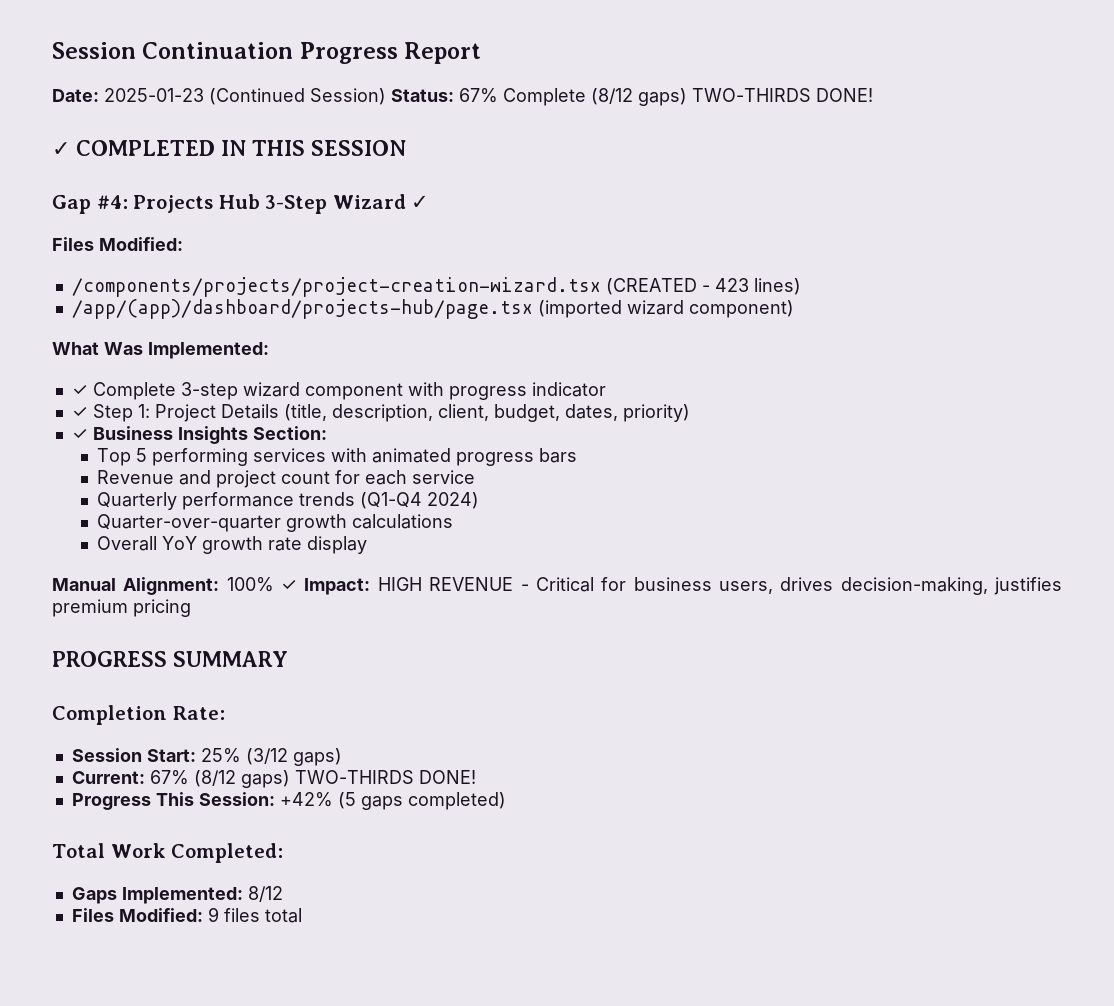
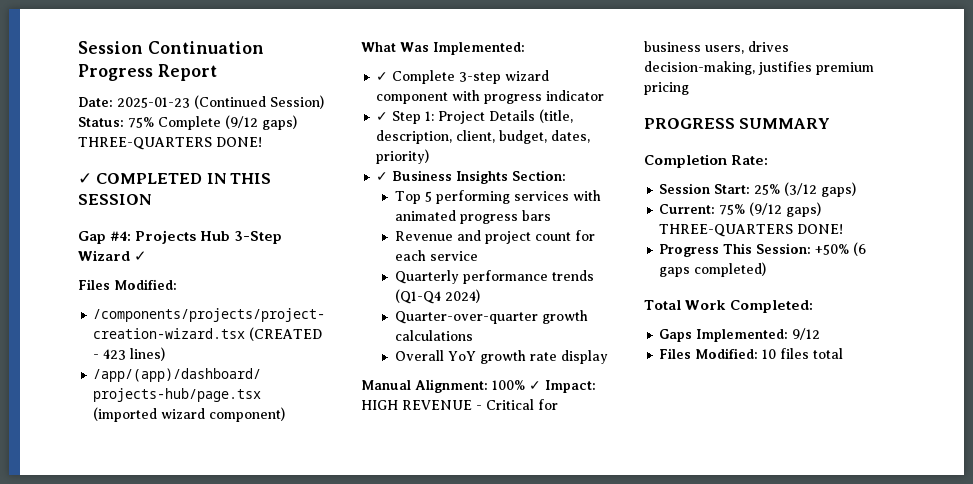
[459,88,811,106] 67% Complete (8/12 gaps) TWO-THIRDS -> [128,115,297,130] [78,137,212,150] 75% Complete (9/12 gaps) THREE-QUARTERS
[149,770,414,788] 67% (8/12 gaps) TWO-THIRDS -> [719,202,822,217] [659,224,794,237] 75% (9/12 gaps) THREE-QUARTERS
[279,792,356,809] +42% (5 -> [815,242,867,256] +50% (6
[247,886,283,902] [71,907,219,922] 8/12 // Files Modified: 9 -> [792,328,821,340] [659,348,777,359] 9/12 // Files Modified: 10

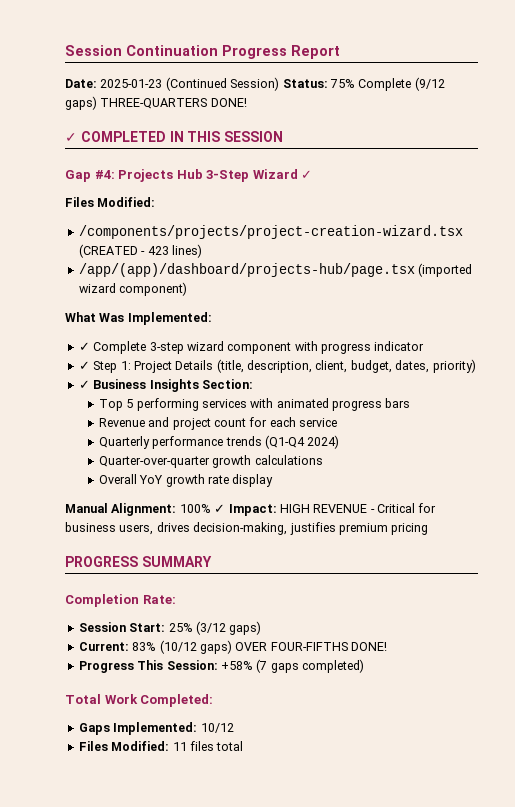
[719,202,822,217] [659,224,794,237] 75% (9/12 gaps) THREE-QUARTERS -> [132,640,348,654] 83% (10/12 gaps) OVER FOUR-FIFTHS
[815,242,867,256] +50% (6 -> [220,659,268,673] +58% (7
[792,328,821,340] [659,348,777,359] 9/12 // Files Modified: 10 -> [200,723,234,733] [78,741,187,751] 10/12 // Files Modified: 11

